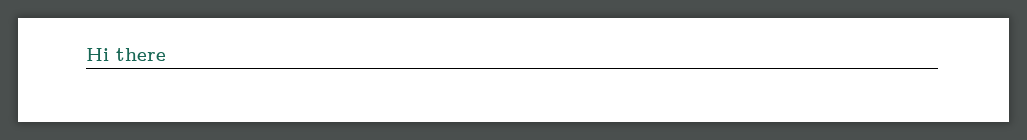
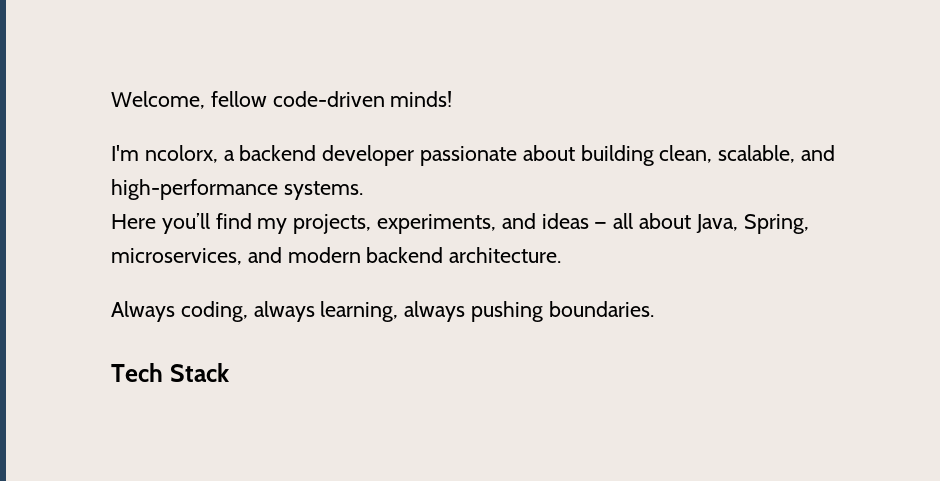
[86,48,166,61] Hi there -> [111,91,453,109] [111,145,836,166] [111,179,363,200] [111,213,809,234] [111,247,562,265] [111,301,654,322] [111,363,229,382] Welcome, fellow code-driven minds! // I'm ncolorx, a backend developer passionate about building clean, scalable, and high-performance systems. // Here you’ll find my projects, experiments, and ideas — all about Java, Spring, microservices, and modern backend architecture. // Always coding, always learning, always pushing boundaries. // Tech Stack

